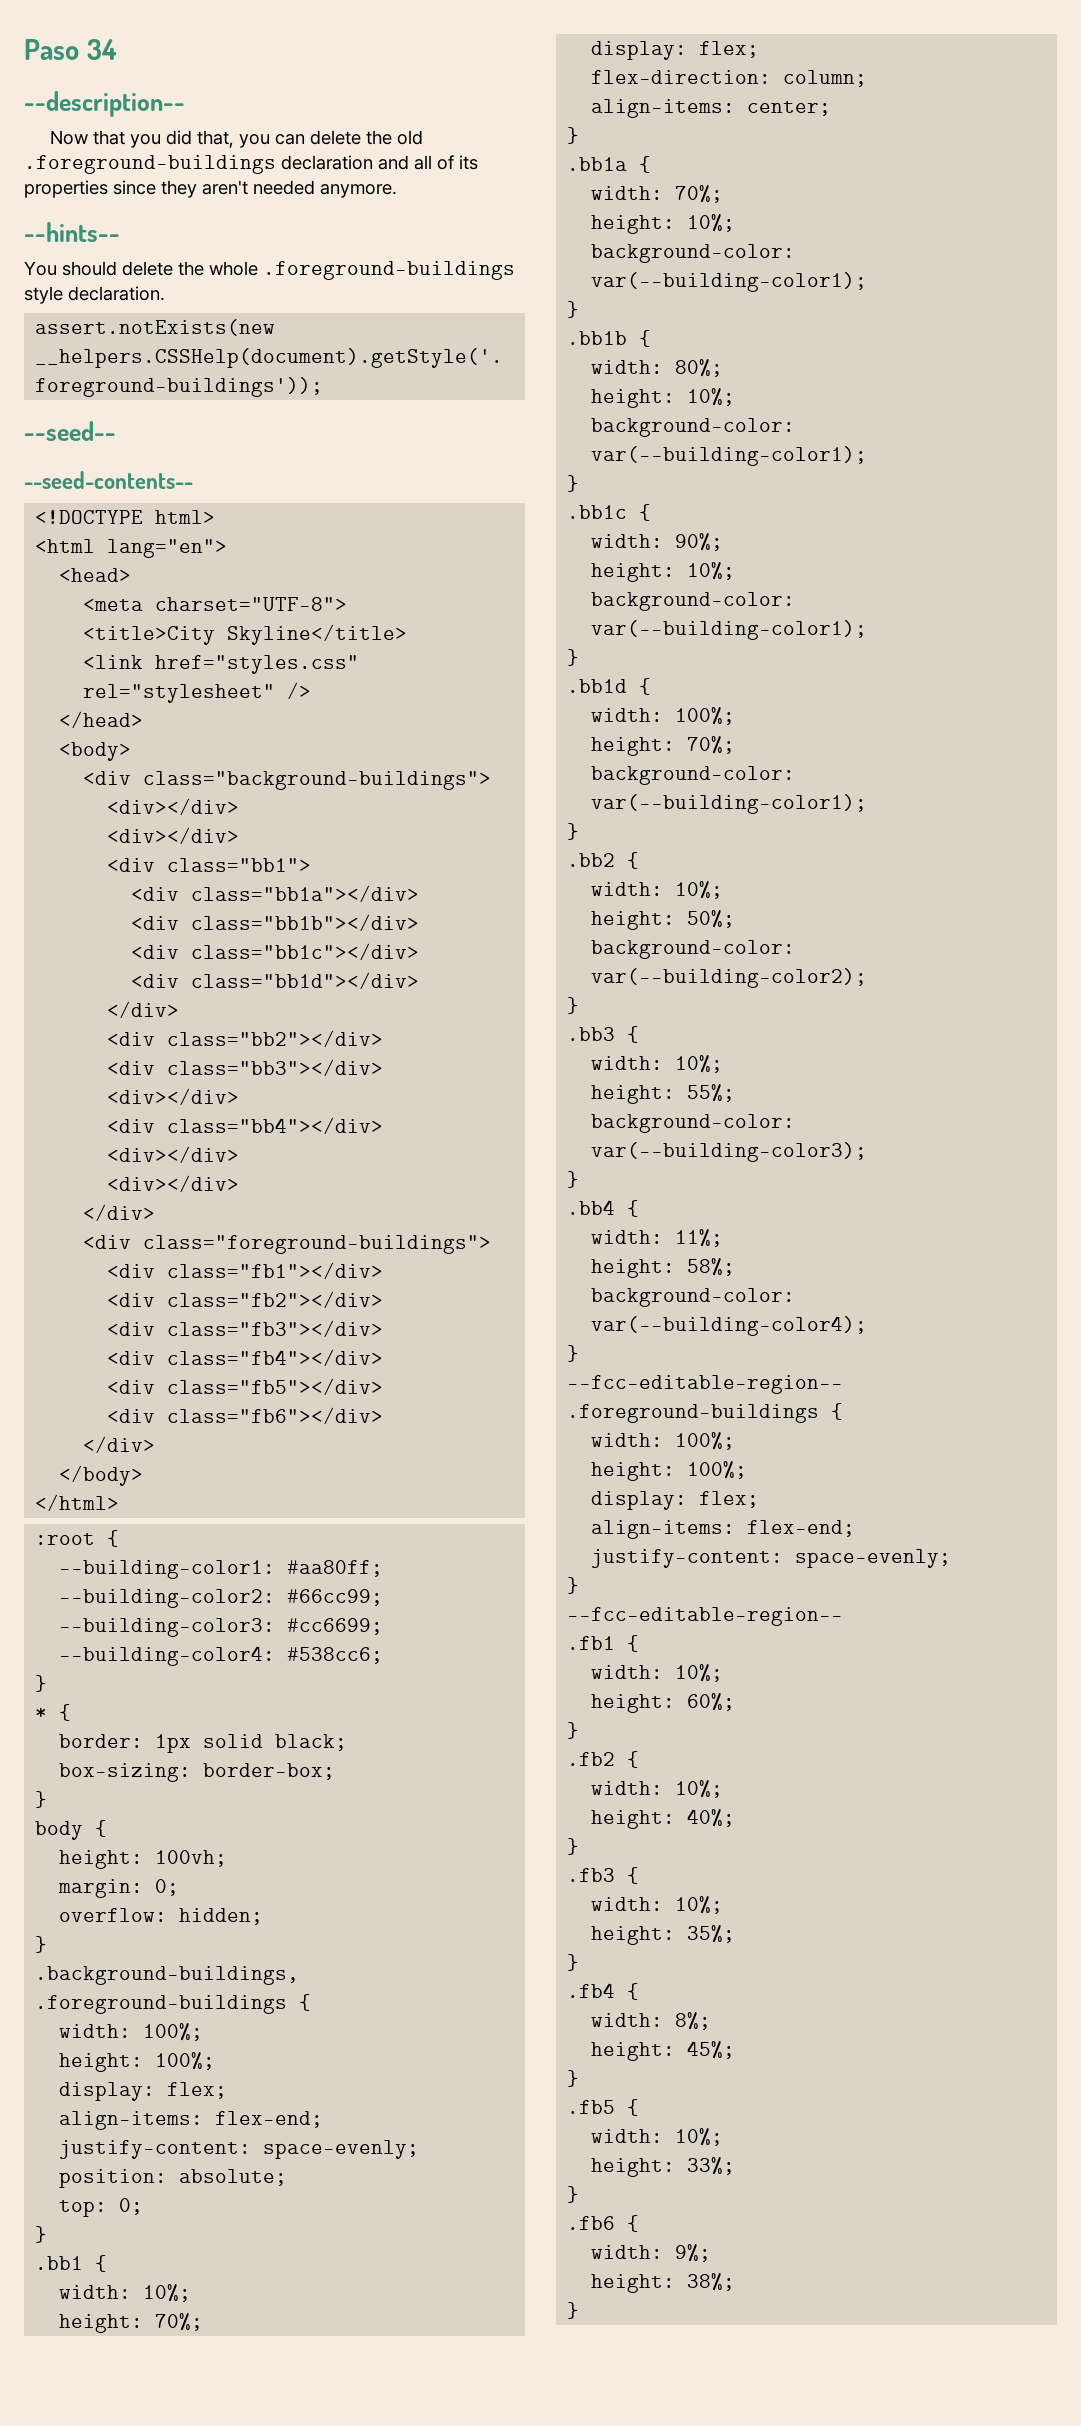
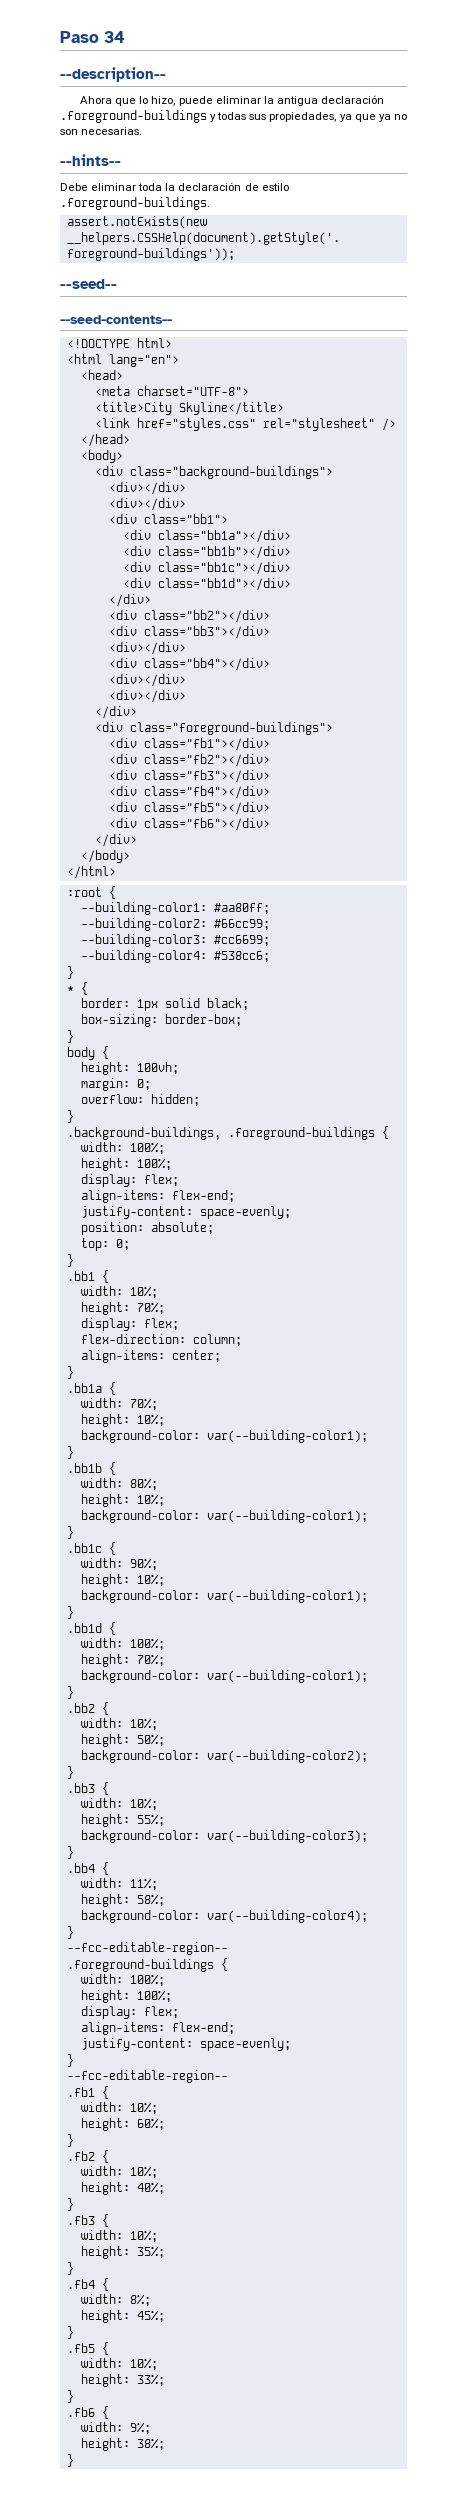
[49,130,423,148] [24,155,478,174] [24,180,397,198] [24,222,120,242] [24,261,515,280] [24,286,165,304] Now that you did that, you can delete the old .foreground-buildings declaration and all of its properties since they aren't needed anymore. // --hints-- // You should delete the whole .foreground-buildings style declaration. -> [80,95,384,106] [60,110,407,123] [60,127,143,135] [60,154,121,166] [60,182,289,191] [60,197,210,210] Ahora que lo hizo, puede eliminar la antigua declaración .foreground-buildings y todas sus propiedades, ya que ya no son necesarias. // --hints-- // Debe eliminar toda la declaración de estilo .foreground-buildings.

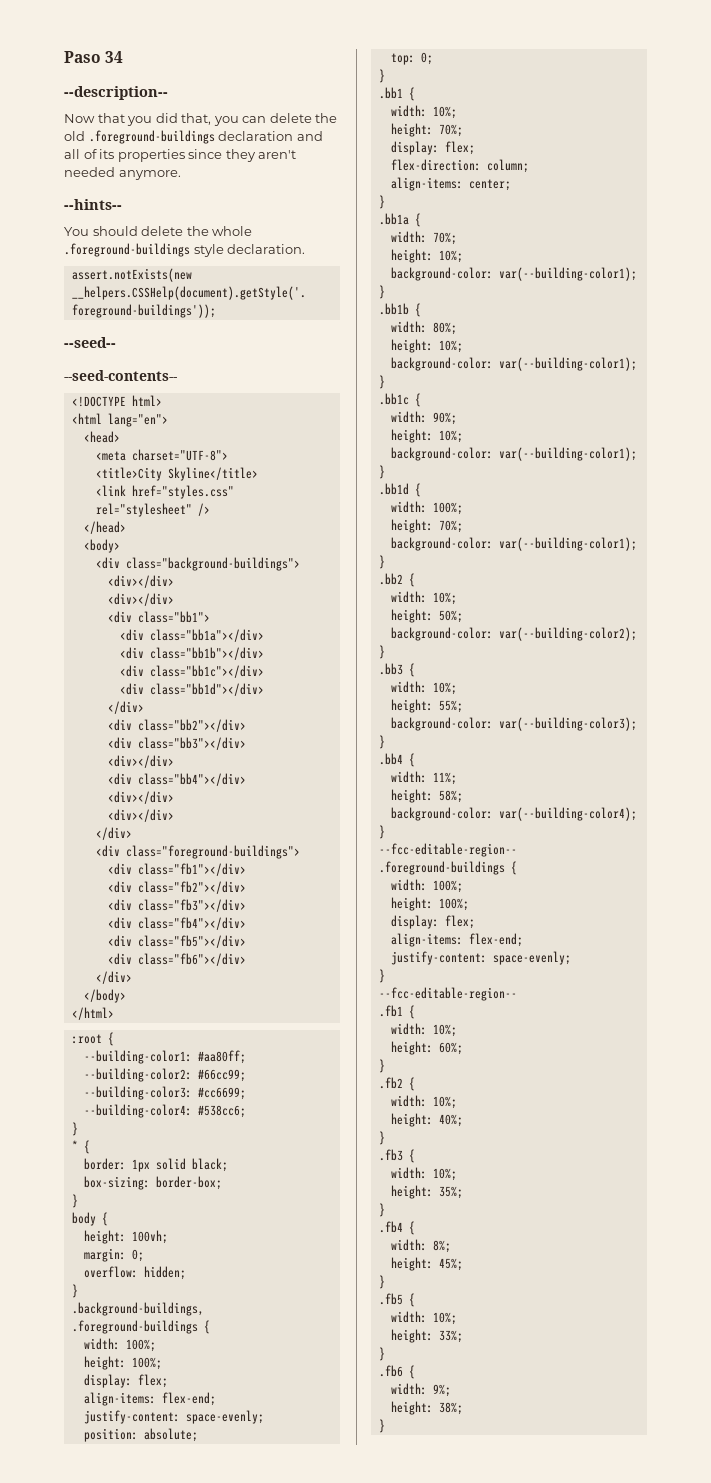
[80,95,384,106] [60,110,407,123] [60,127,143,135] [60,154,121,166] [60,182,289,191] [60,197,210,210] Ahora que lo hizo, puede eliminar la antigua declaración .foreground-buildings y todas sus propiedades, ya que ya no son necesarias. // --hints-- // Debe eliminar toda la declaración de estilo .foreground-buildings. -> [64,113,338,126] [64,130,323,144] [64,149,297,162] [64,167,181,180] [64,199,122,210] [64,226,253,236] [64,243,306,257] Now that you did that, you can delete the old .foreground-buildings declaration and all of its properties since they aren't needed anymore. // --hints-- // You should delete the whole .foreground-buildings style declaration.

